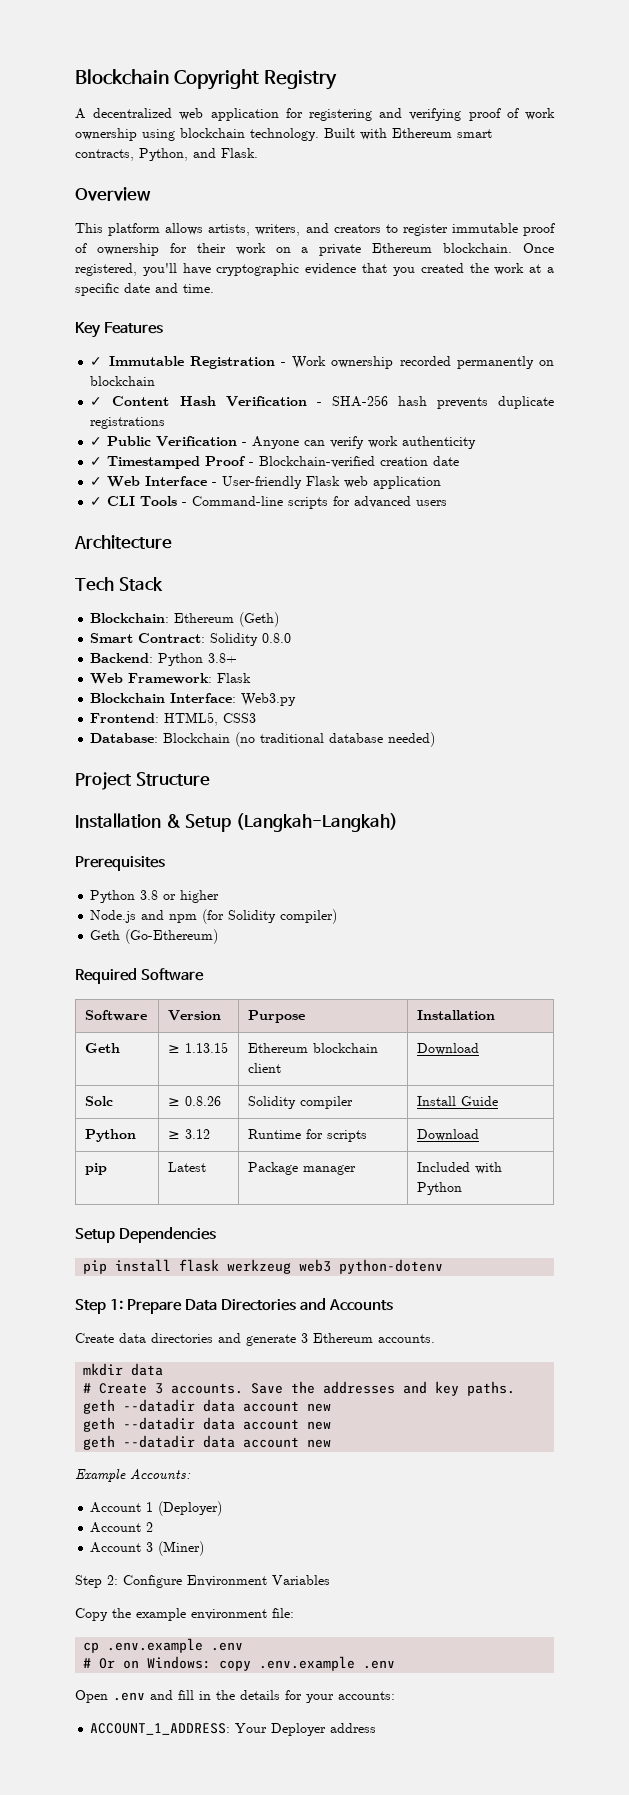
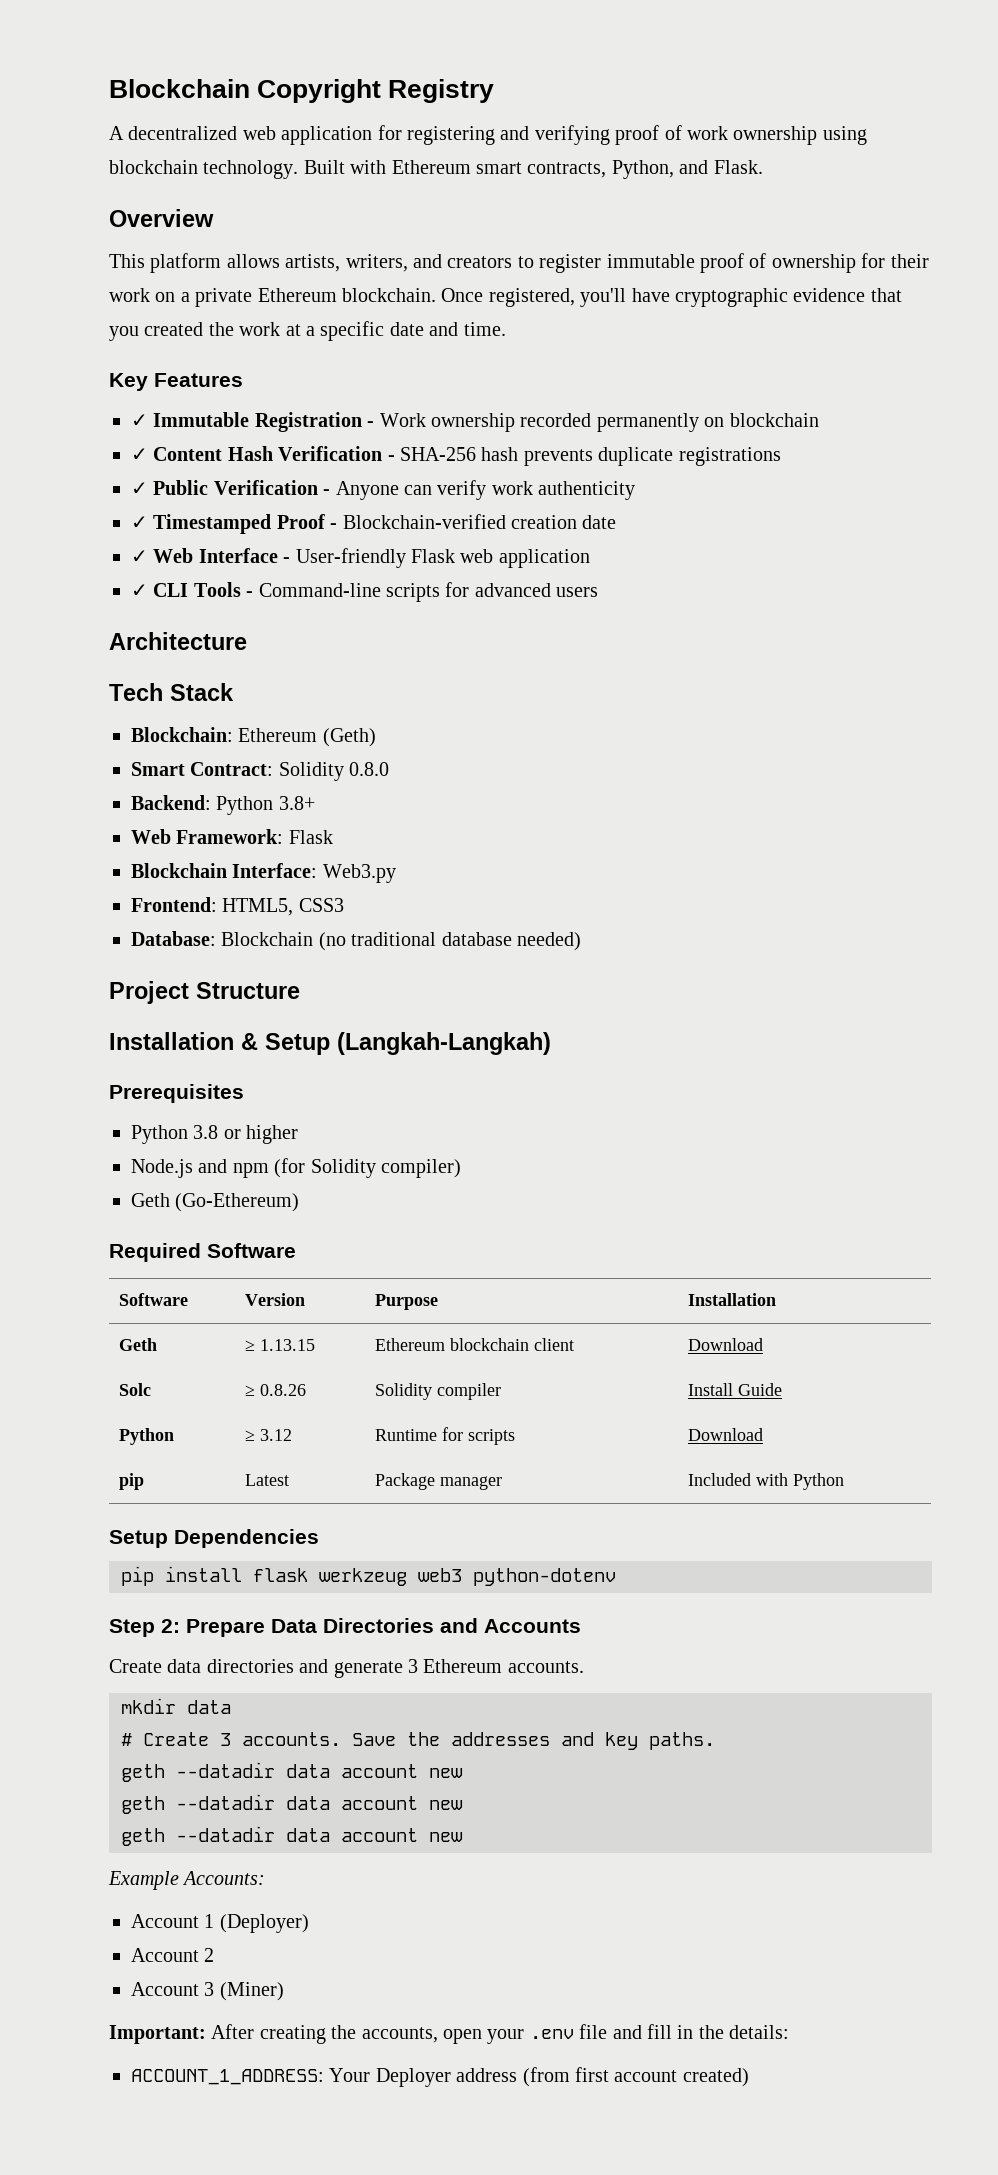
[110,1299,124,1310] 1: -> [161,1619,180,1633] 2:
[75,1575,330,1588] [75,1608,294,1621] [83,1638,244,1653] [83,1656,396,1671] [75,1690,395,1703] Step 2: Configure Environment Variables // Copy the example environment file: // cp .env.example .env // # Or on Windows: copy .env.example .env // Open .env and fill in the details for your accounts: -> [109,2024,790,2044] Important: After creating the accounts, open your .env file and fill in the details:
(377, 1728) none -> [522,2067,749,2087] (from first account created)

